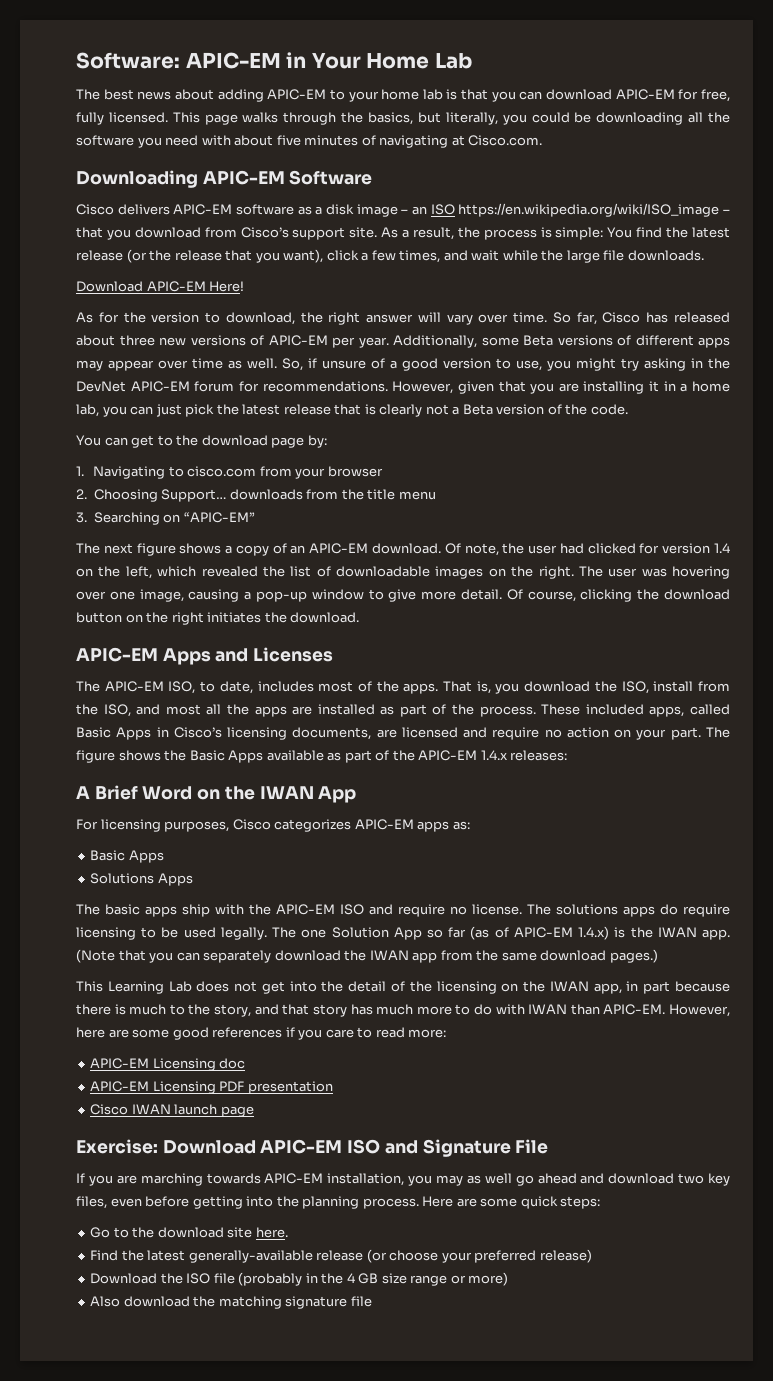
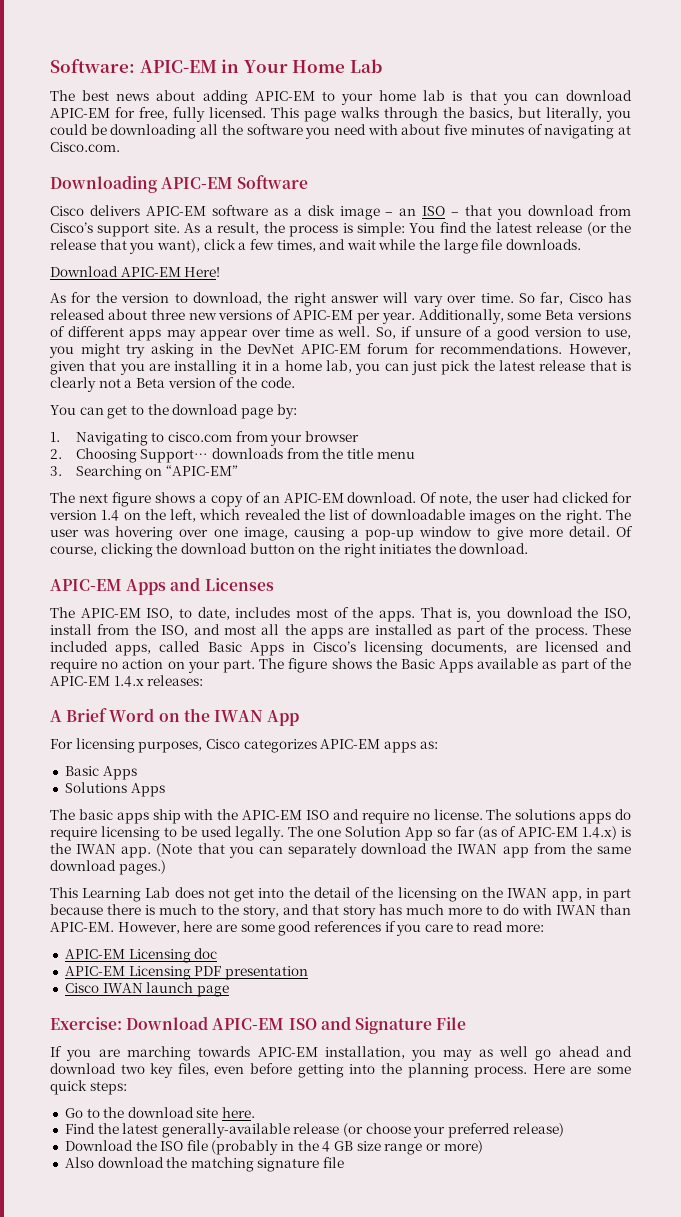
[458,203,720,217] https://en.wikipedia.org/wiki/ISO_image -> (446, 211) none

